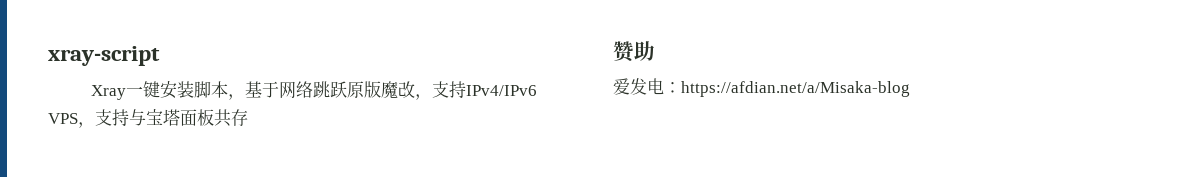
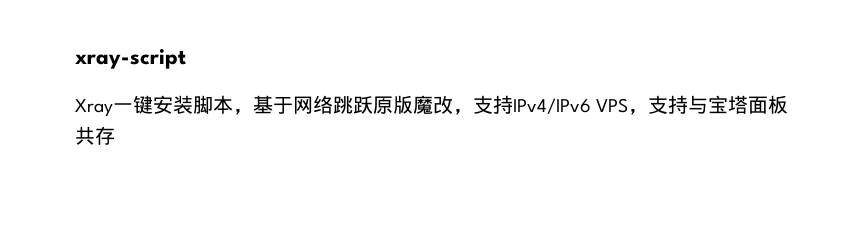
[613,41,655,63] [613,78,910,97] // 赞助 // 爱发电：https://afdian.net/a/Misaka-blog -> (115, 135) none

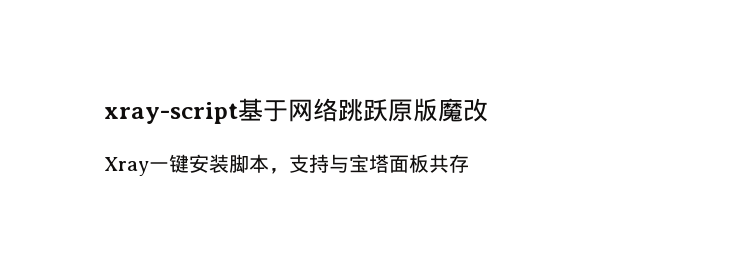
[75,95,253,117] // Xray一键安装脚本， -> (238, 113) none
[453,95,629,115] ，支持IPv4/IPv6 VPS -> [104,154,269,176] // Xray一键安装脚本

